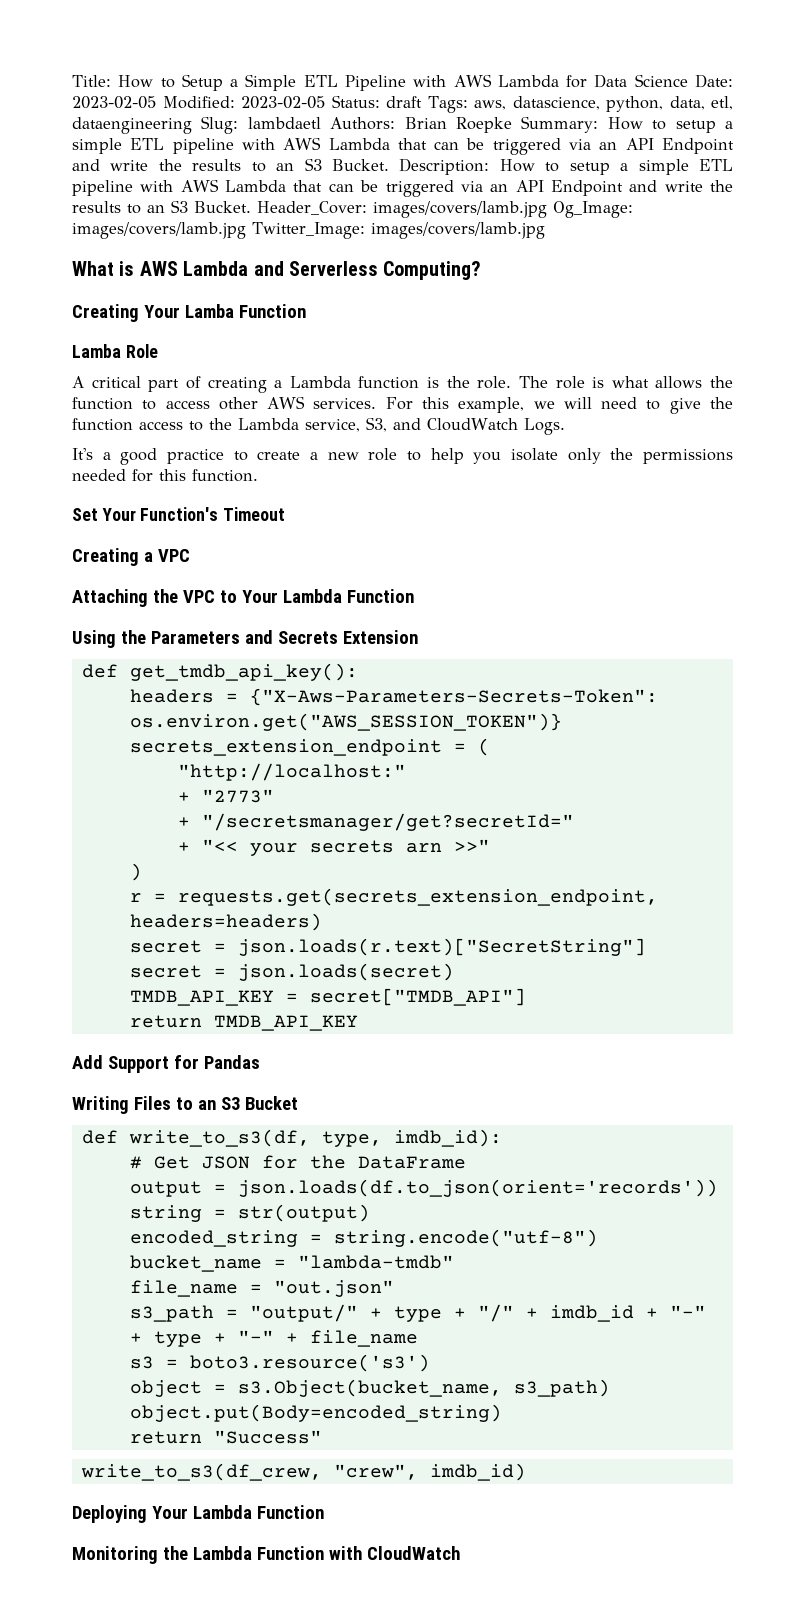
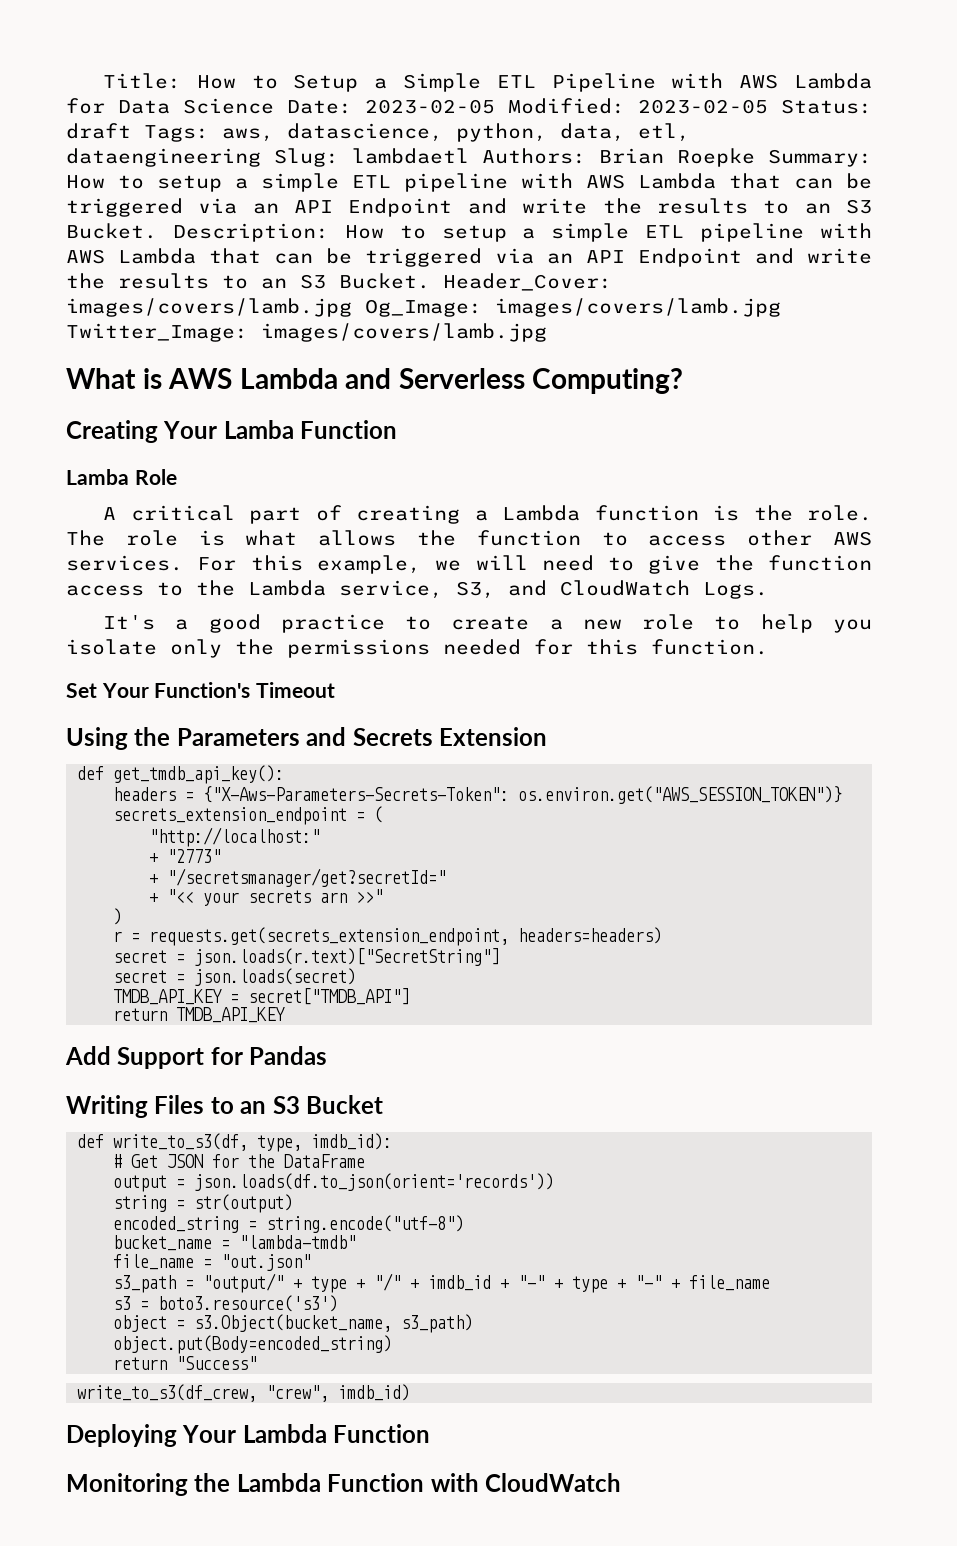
[72,548,190,566] [72,589,414,607] // Creating a VPC // Attaching the VPC to Your Lambda Function -> (336, 690) none

